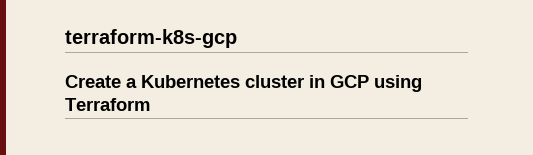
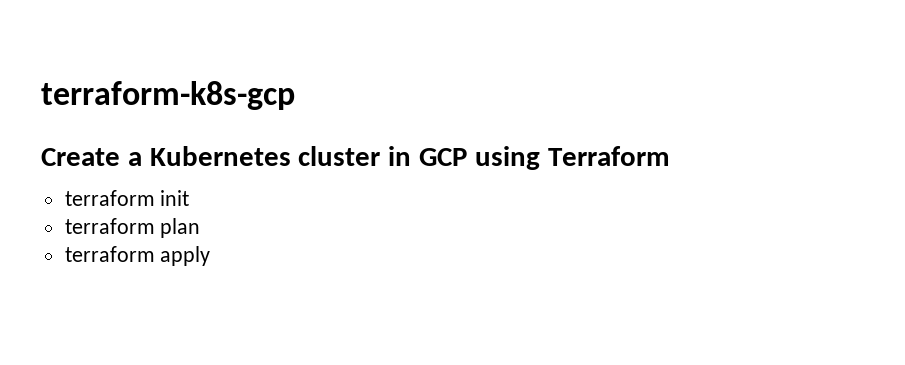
(150, 104) none -> [64,190,190,206] [64,218,201,238] [64,246,211,266] // terraform init // terraform plan // terraform apply

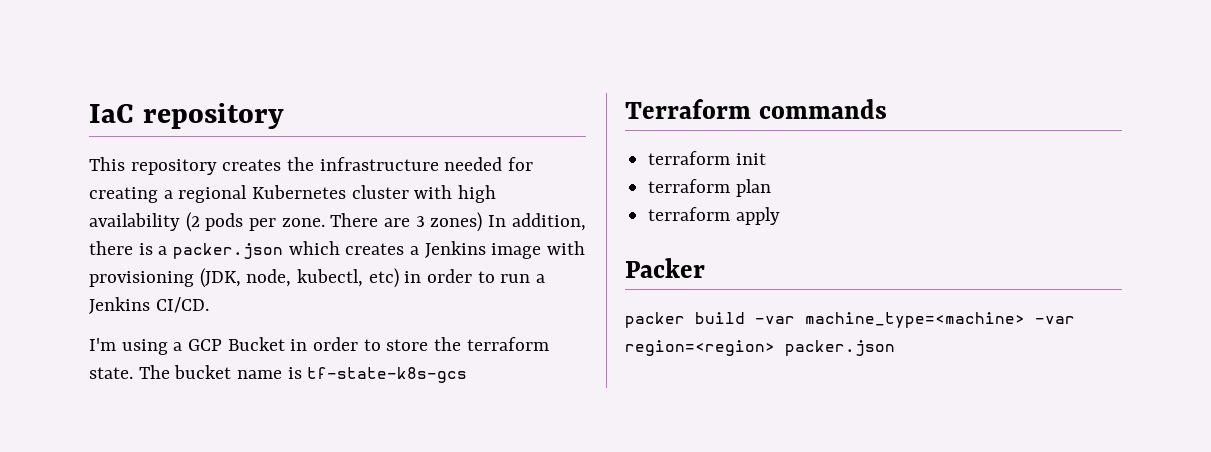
[41,81,295,110] [41,146,540,170] terraform-k8s-gcp // Create a Kubernetes cluster in GCP using -> [89,103,284,129] [89,157,534,175] [89,185,497,203] [89,212,586,232] [89,241,586,259] [89,268,546,288] [89,297,209,314] [89,337,549,355] [89,365,468,383] IaC repository // This repository creates the infrastructure needed for creating a regional Kubernetes cluster with high availability (2 pods per zone. There are 3 zones) In addition, there is a packer.json which creates a Jenkins image with provisioning (JDK, node, kubectl, etc) in order to run a Jenkins CI/CD. // I'm using a GCP Bucket in order to store the terraform state. The bucket name is tf-state-k8s-gcs //
(670, 156) none -> [758,99,887,119] commands
(211, 256) none -> [625,258,705,278] [625,312,1075,328] [625,340,895,356] // Packer // packer build -var machine_type=<machine> -var region=<region> packer.json

